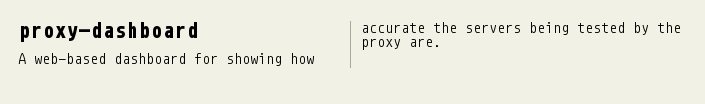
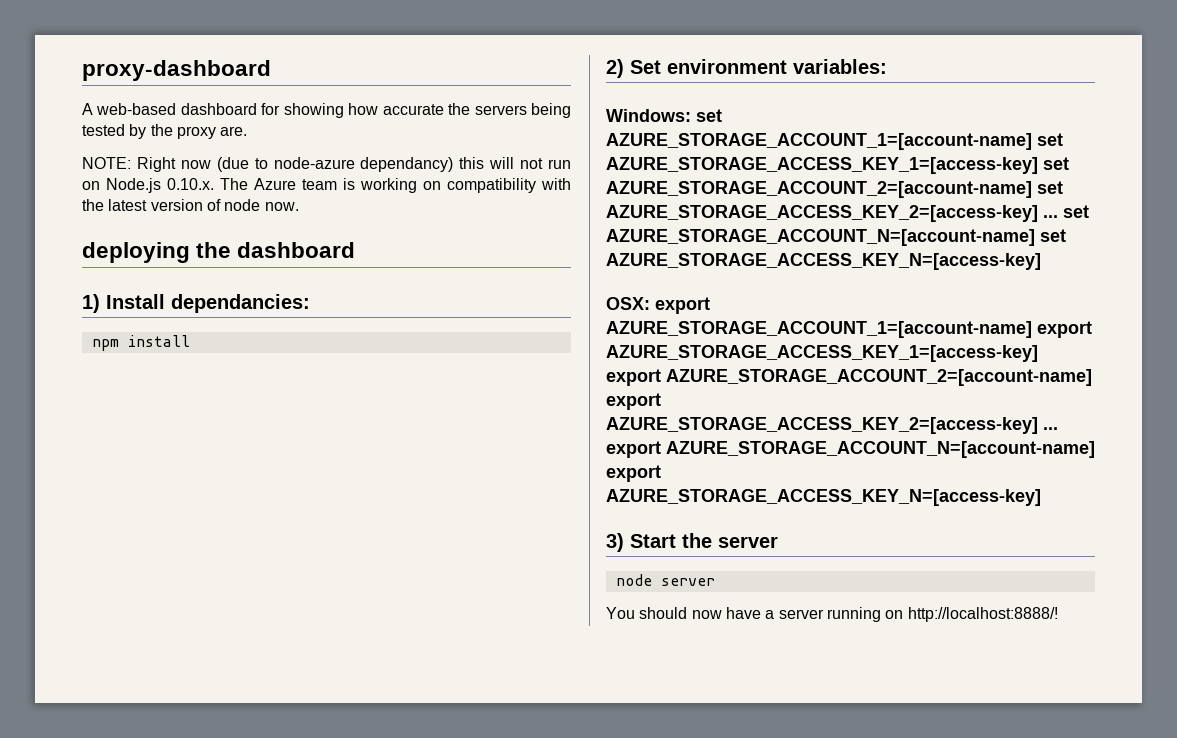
(441, 42) none -> [82,157,571,172] [82,178,571,193] [82,199,299,211] [82,242,356,263] [82,294,310,313] [91,335,190,351] [606,59,887,78] [606,109,722,122] [606,133,1063,150] [606,157,1069,174] [606,181,1063,198] [606,205,1089,222] [606,229,1066,246] [606,253,1041,270] [606,297,710,314] [606,321,1092,338] [606,345,1038,362] [606,369,1092,386] [606,393,661,410] [606,417,1058,434] [606,441,1095,458] [606,465,661,482] [606,489,1041,506] [606,533,778,552] [615,574,715,586] [606,607,1058,622] // NOTE: Right now (due to node-azure dependancy) this will not run on Node.js 0.10.x. The Azure team is working on compatibility with the latest version of node now. // deploying the dashboard // 1) Install dependancies: // npm install // 2) Set environment variables: // Windows: set AZURE_STORAGE_ACCOUNT_1=[account-name] set AZURE_STORAGE_ACCESS_KEY_1=[access-key] set AZURE_STORAGE_ACCOUNT_2=[account-name] set AZURE_STORAGE_ACCESS_KEY_2=[access-key] ... set AZURE_STORAGE_ACCOUNT_N=[account-name] set AZURE_STORAGE_ACCESS_KEY_N=[access-key] // OSX: export AZURE_STORAGE_ACCOUNT_1=[account-name] export AZURE_STORAGE_ACCESS_KEY_1=[access-key] export AZURE_STORAGE_ACCOUNT_2=[account-name] export AZURE_STORAGE_ACCESS_KEY_2=[access-key] ... export AZURE_STORAGE_ACCOUNT_N=[account-name] export AZURE_STORAGE_ACCESS_KEY_N=[access-key] // 3) Start the server // node server // You should now have a server running on http://localhost:8888/!

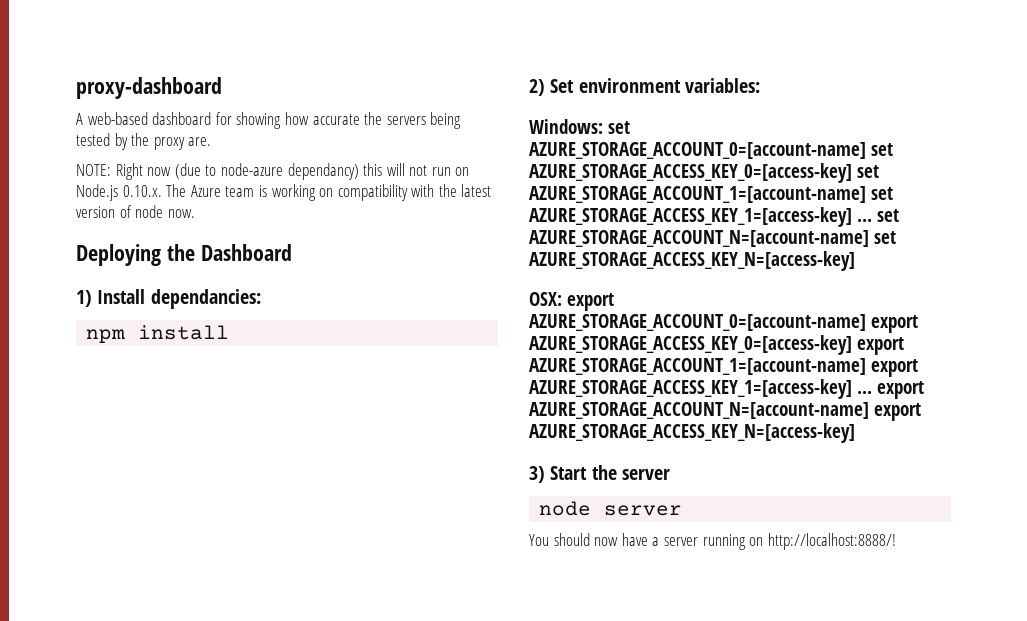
[82,242,356,263] deploying the dashboard -> [76,244,292,266] Deploying the Dashboard
[606,133,1063,150] [606,157,1069,174] [606,181,1063,198] [606,205,1038,222] AZURE_STORAGE_ACCOUNT_1=[account-name] set AZURE_STORAGE_ACCESS_KEY_1=[access-key] set AZURE_STORAGE_ACCOUNT_2=[account-name] set AZURE_STORAGE_ACCESS_KEY_2=[access-key] -> [529,142,893,159] [529,163,879,183] [529,186,893,203] [529,207,852,227] AZURE_STORAGE_ACCOUNT_0=[account-name] set AZURE_STORAGE_ACCESS_KEY_0=[access-key] set AZURE_STORAGE_ACCOUNT_1=[account-name] set AZURE_STORAGE_ACCESS_KEY_1=[access-key]
[606,321,1092,338] [606,345,1038,362] [606,369,1092,386] [606,393,661,410] [606,417,1038,434] AZURE_STORAGE_ACCOUNT_1=[account-name] export AZURE_STORAGE_ACCESS_KEY_1=[access-key] export AZURE_STORAGE_ACCOUNT_2=[account-name] export AZURE_STORAGE_ACCESS_KEY_2=[access-key] -> [529,314,918,333] [529,335,904,355] [529,358,918,377] [529,379,852,399] AZURE_STORAGE_ACCOUNT_0=[account-name] export AZURE_STORAGE_ACCESS_KEY_0=[access-key] export AZURE_STORAGE_ACCOUNT_1=[account-name] export AZURE_STORAGE_ACCESS_KEY_1=[access-key]

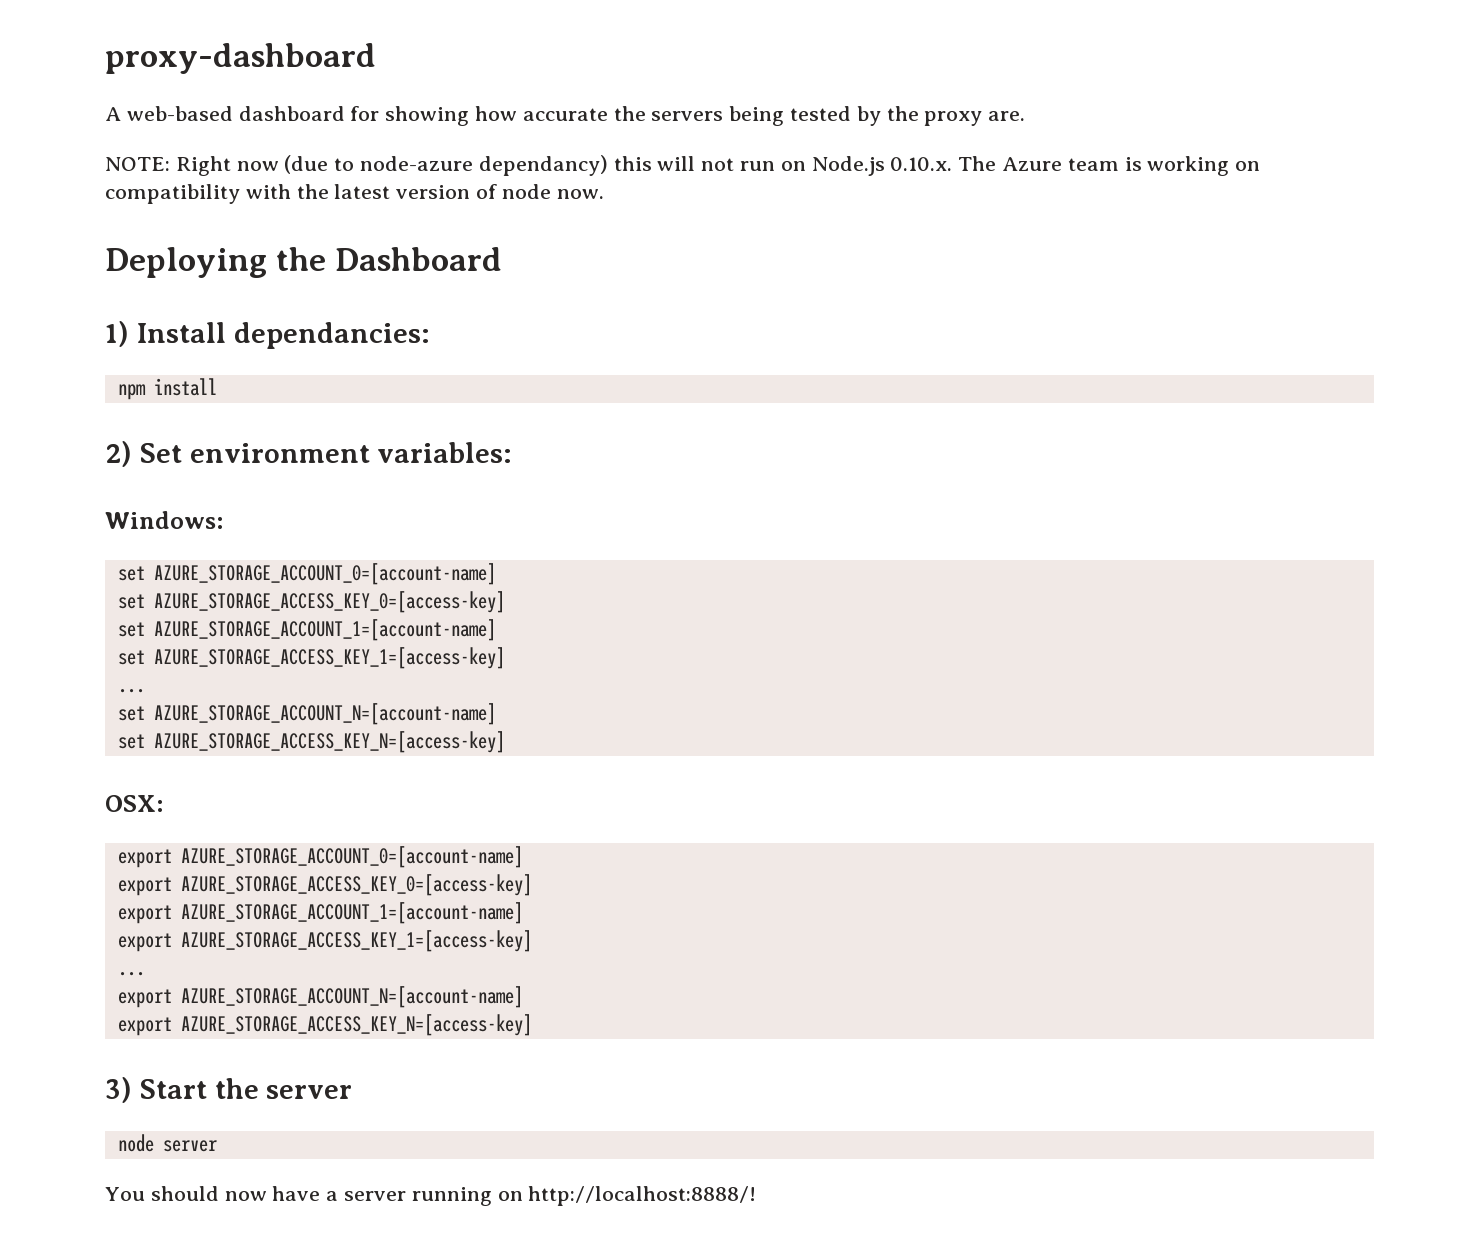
(603, 126) none -> (224, 520) //
(866, 150) none -> (496, 574) //
(852, 173) none -> (505, 602) //
(866, 194) none -> (496, 630) //
[857,218,872,222] ... -> [117,689,145,693] // ... //
(869, 238) none -> (496, 714) //
(562, 299) none -> (164, 803) //
(866, 322) none -> (523, 857) //
(852, 345) none -> (532, 885) //
(866, 366) none -> (523, 913) //
[857,390,872,394] ... -> [117,972,145,976] // ... //
(869, 410) none -> (523, 997) //

